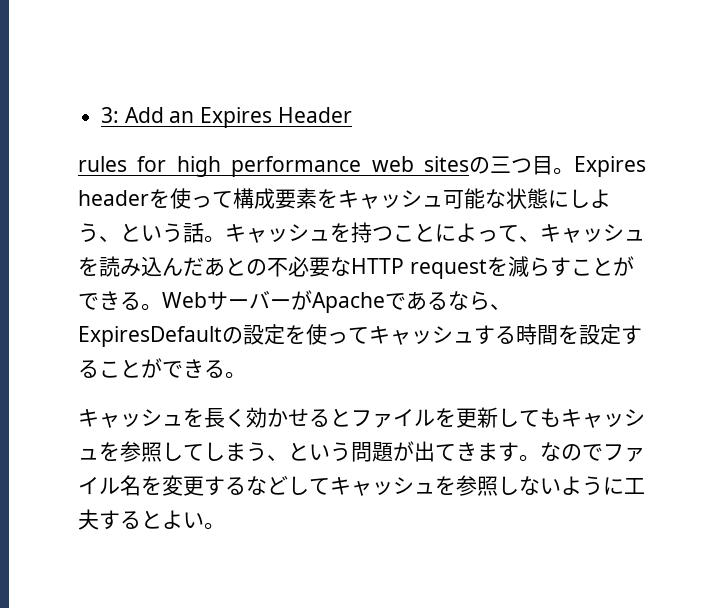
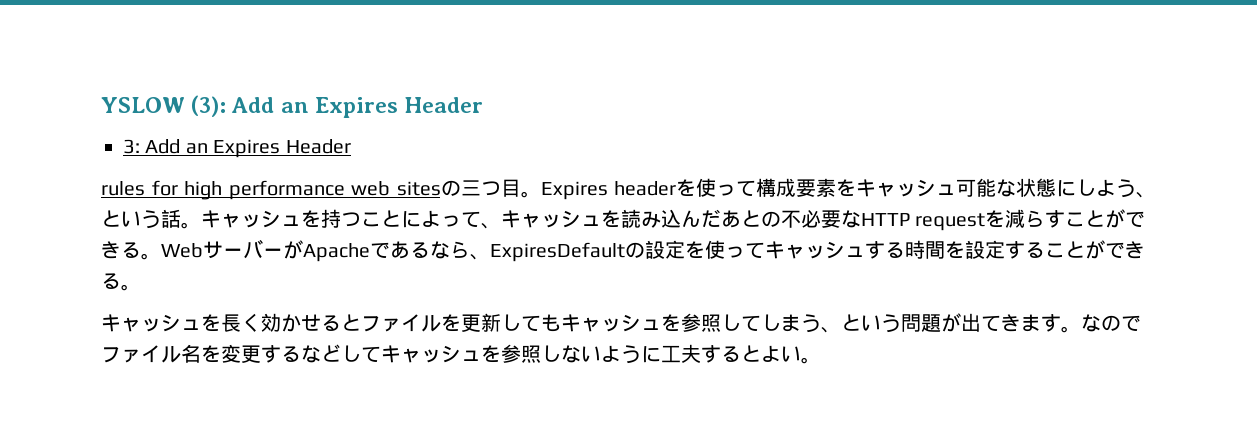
(101, 115) none -> [101,95,484,118] YSLOW (3): Add an Expires Header //

